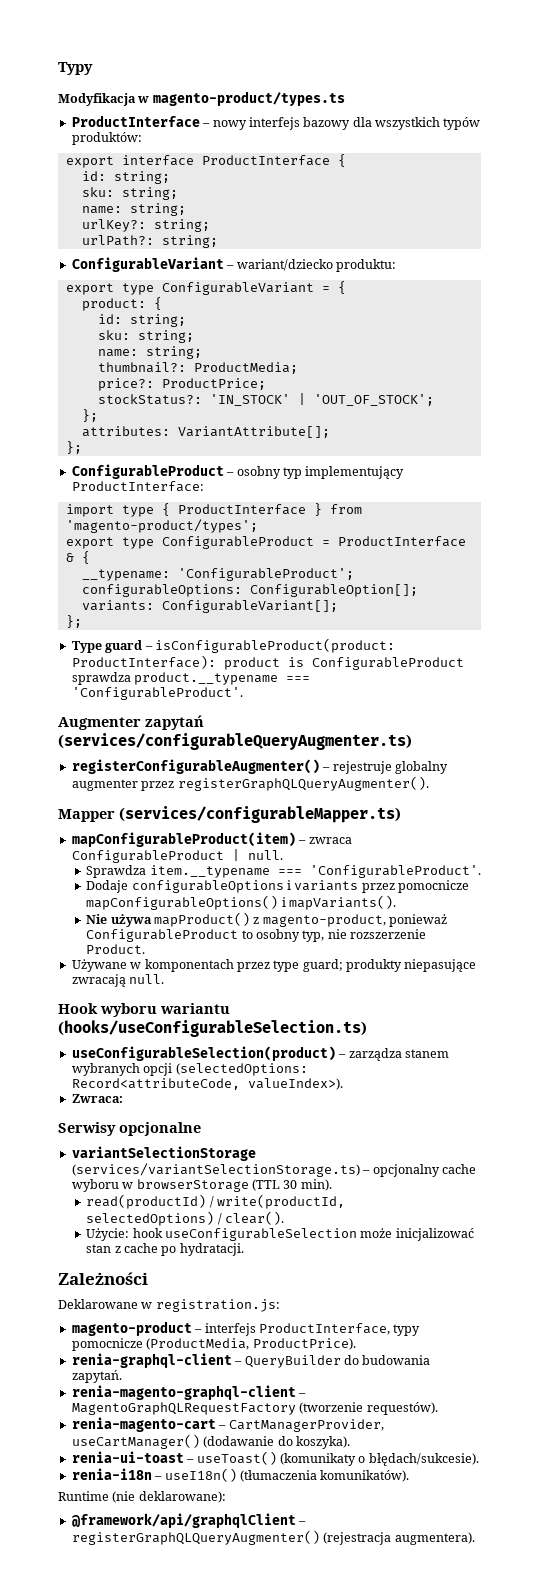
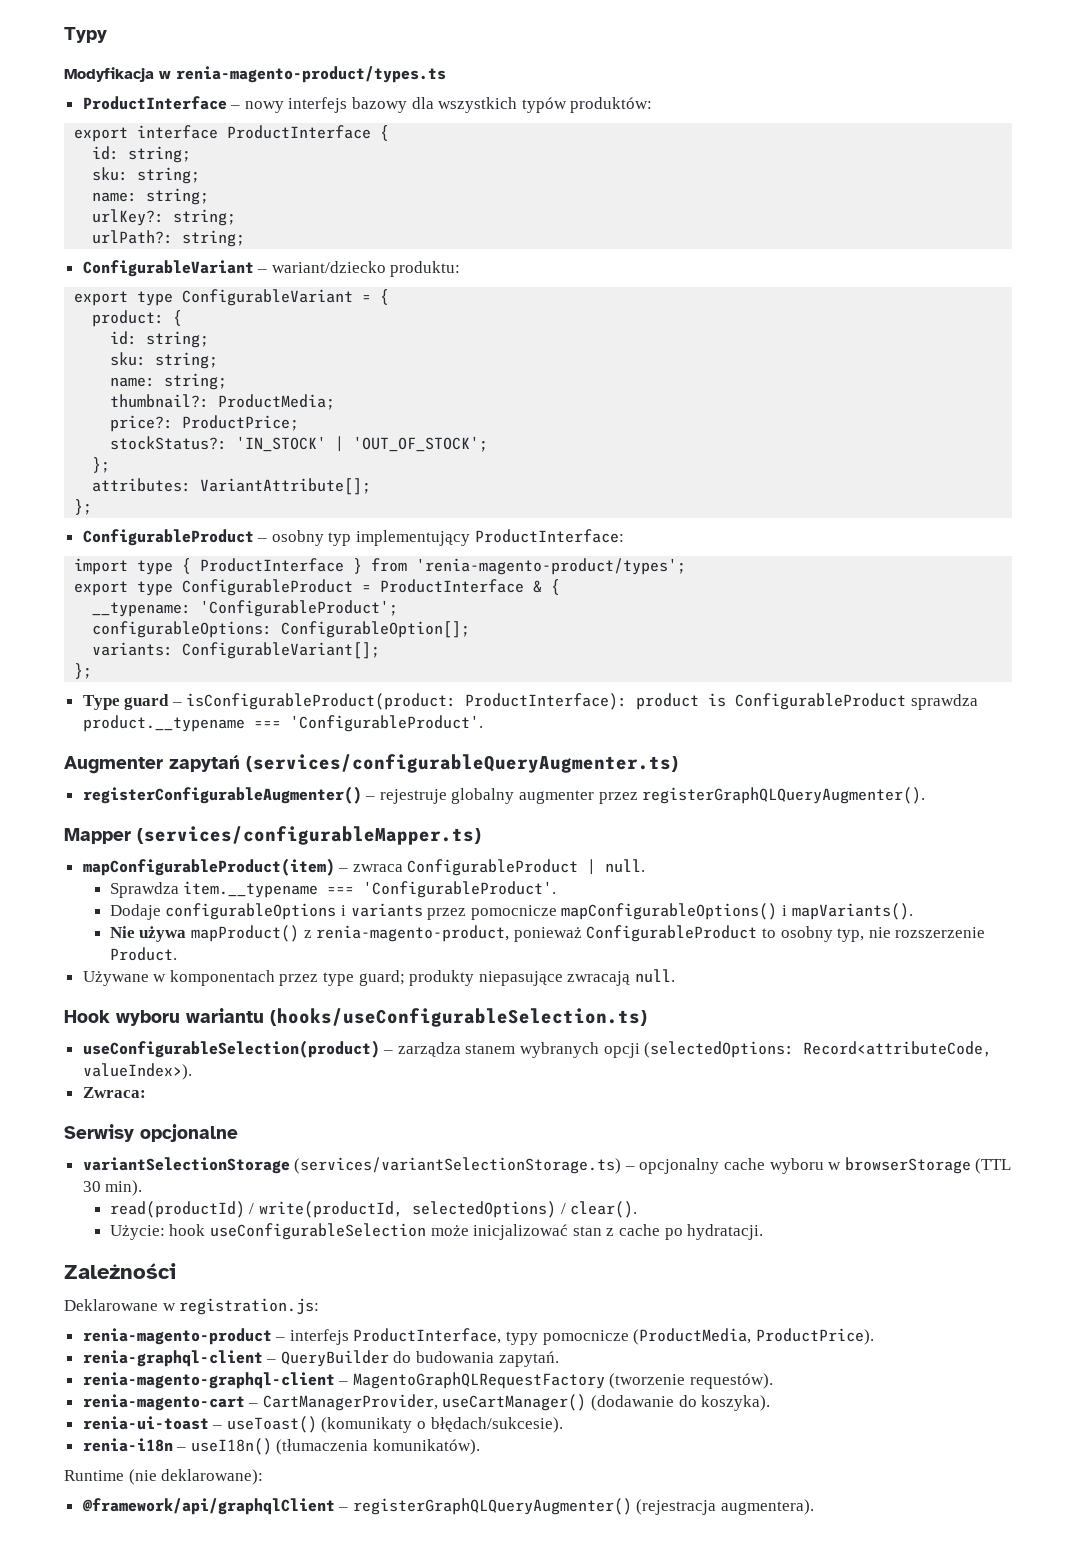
[152,91,345,106] magento-product/types.ts -> [176,66,446,83] renia-magento-product/types.ts
[65,519,258,533] 'magento-product/types'; -> [416,558,687,575] 'renia-magento-product/types';
[262,914,386,927] magento-product, -> [316,925,510,942] renia-magento-product,
[71,1321,192,1336] magento-product -> [82,1328,272,1345] renia-magento-product

